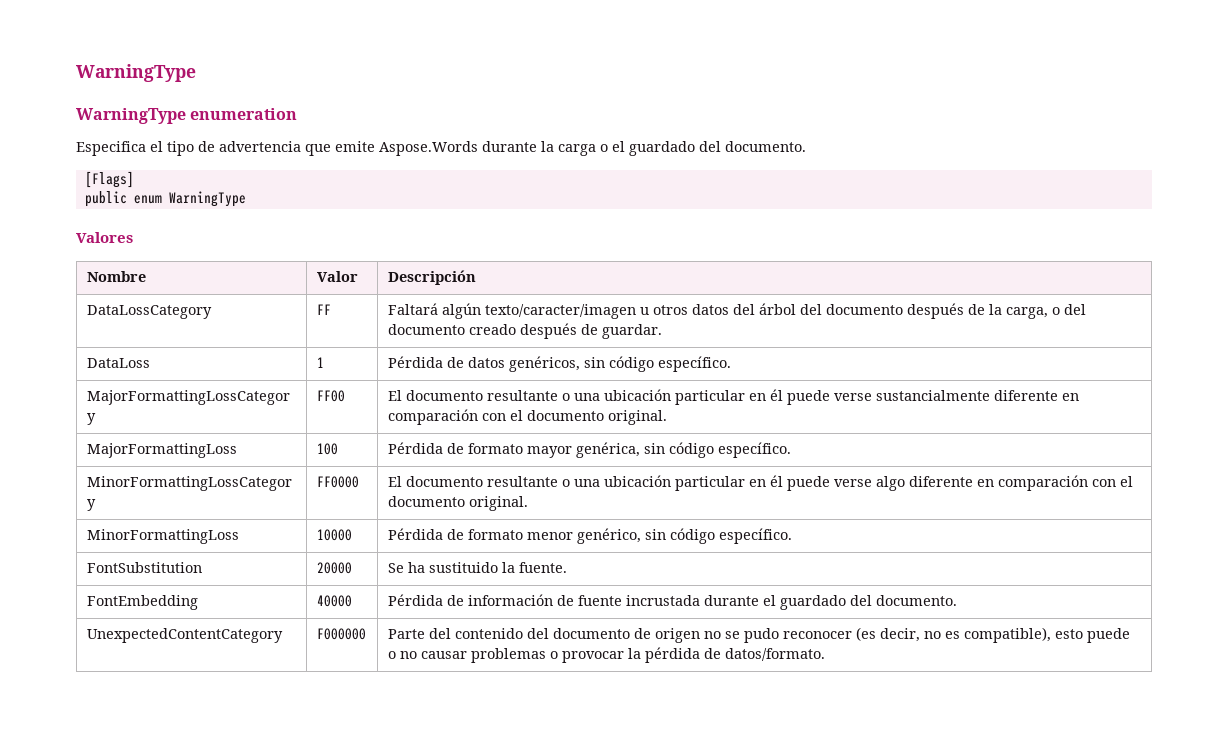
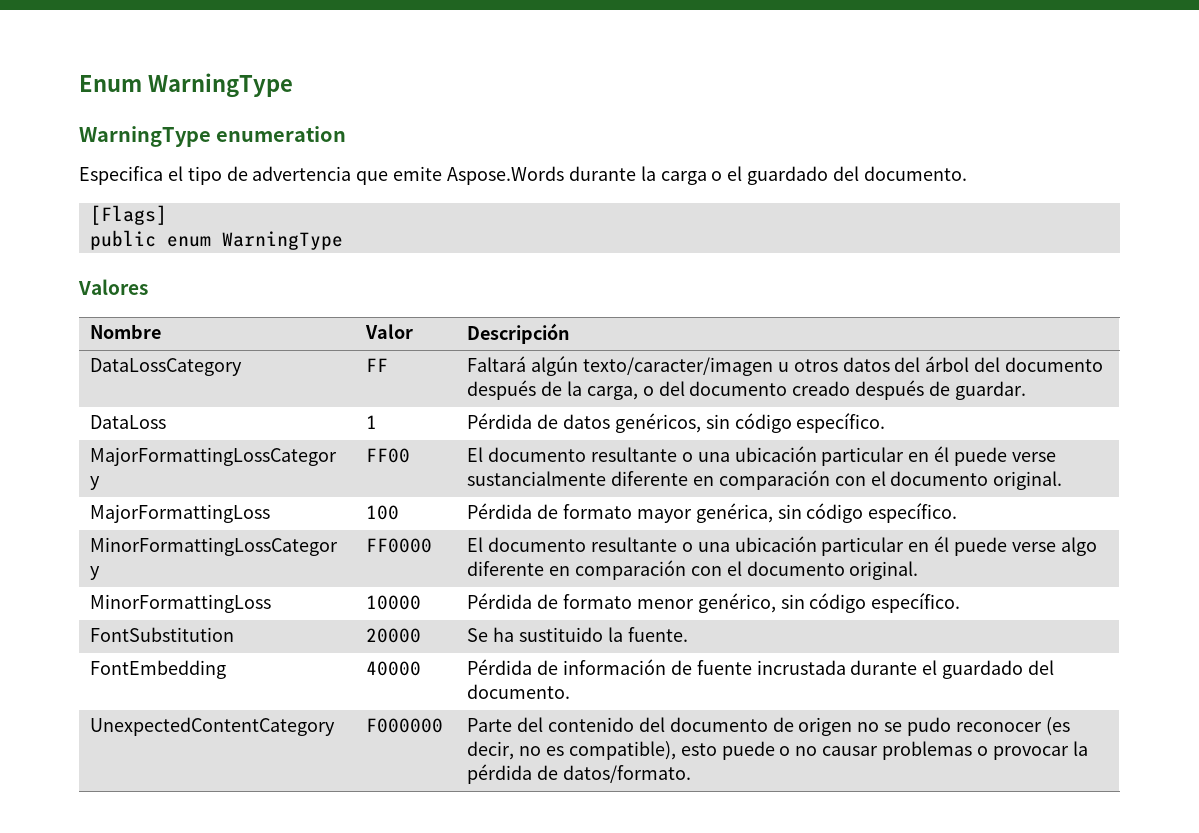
(76, 73) none -> [79,75,142,92] Enum

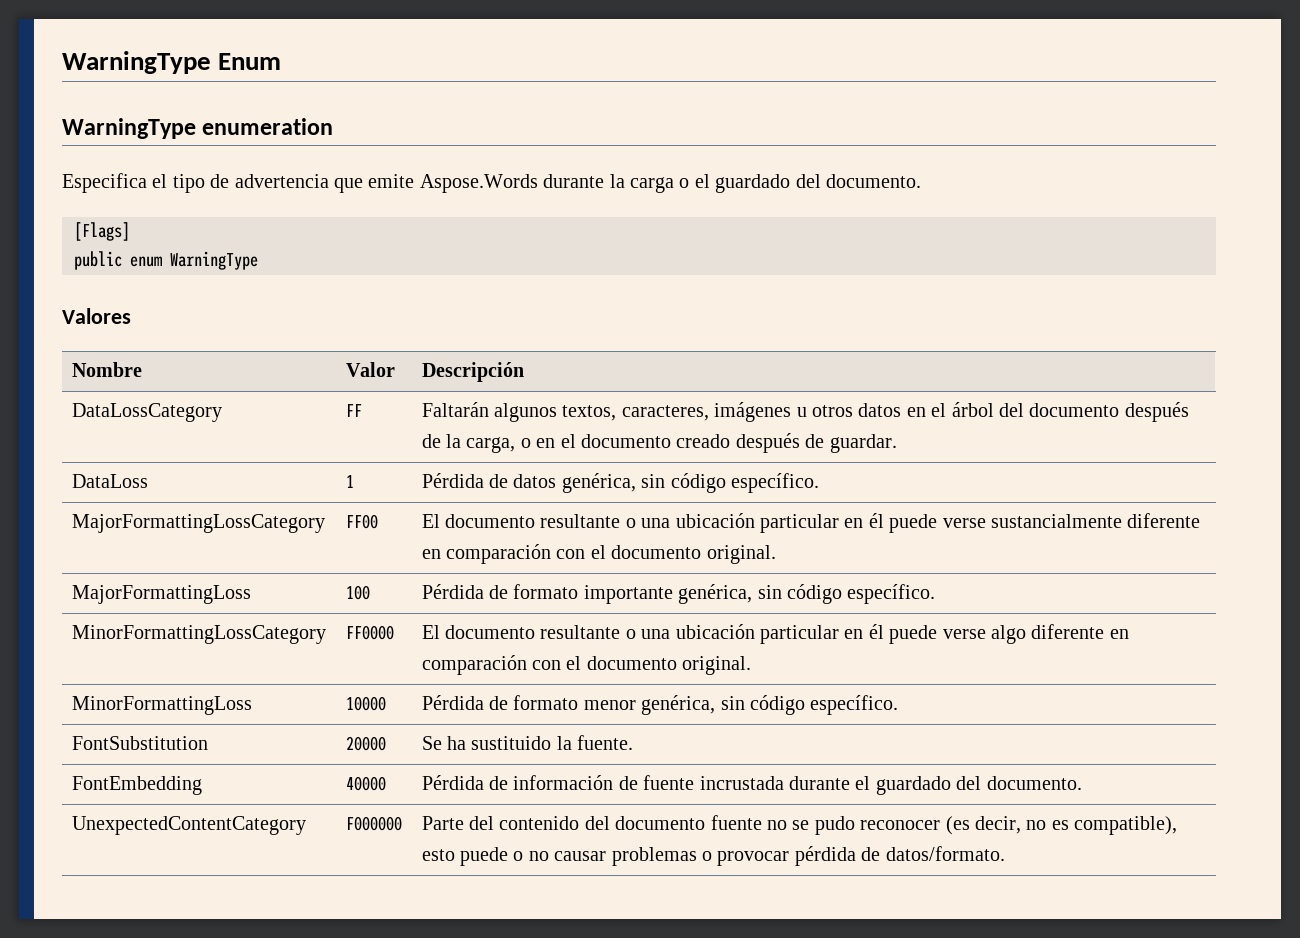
(79, 83) none -> [62,51,211,74] WarningType
[147,73,293,98] WarningType -> (282, 61) none
[467,356,773,376] Faltará algún texto/caracter/imagen -> [421,402,792,422] Faltarán algunos textos, caracteres, imágenes
[894,357,921,372] del -> [906,403,947,417] en el
[658,381,685,396] del -> [536,434,576,448] en el
[614,413,701,433] genéricos, -> [561,473,636,493] genérica,
[636,509,692,523] mayor -> [583,585,673,604] importante
[697,593,776,613] genérico, -> [641,695,716,715] genérica,
[772,717,853,736] de origen -> [710,815,762,830] fuente
[1072,741,1088,756] la -> (790, 858) none

